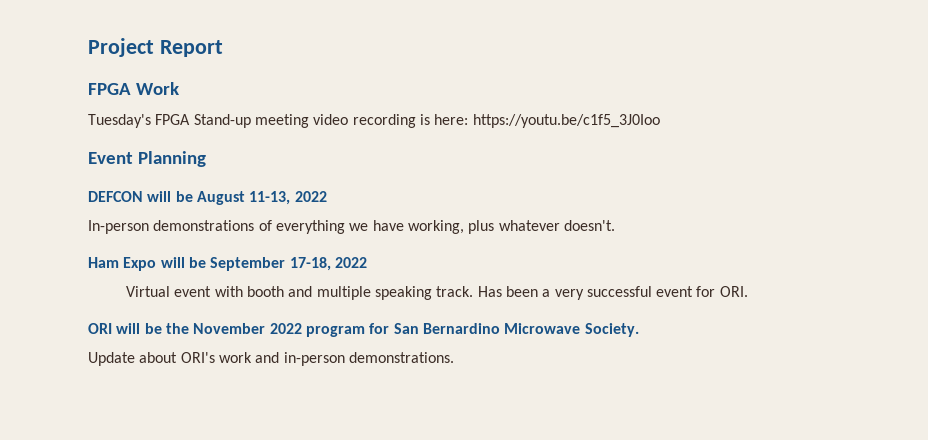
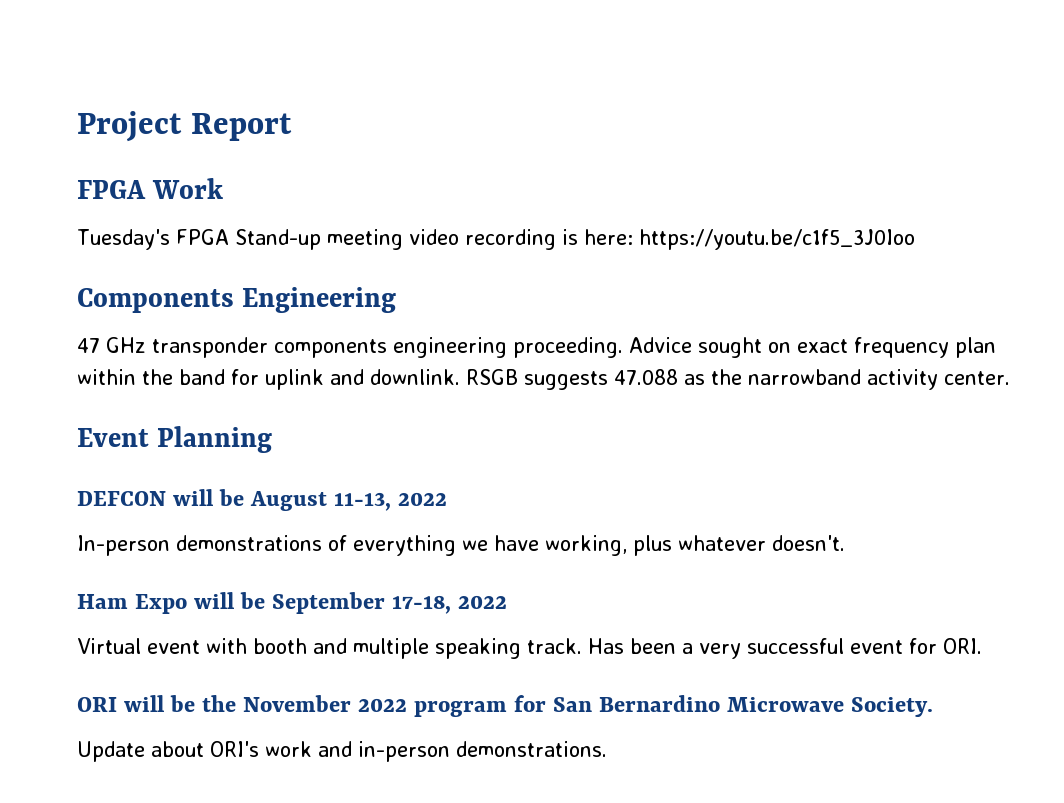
(660, 121) none -> [77,287,397,313] [77,337,996,358] [77,369,1010,390] // Components Engineering // 47 GHz transponder components engineering proceeding. Advice sought on exact frequency plan within the band for uplink and downlink. RSGB suggests 47.088 as the narrowband activity center.

